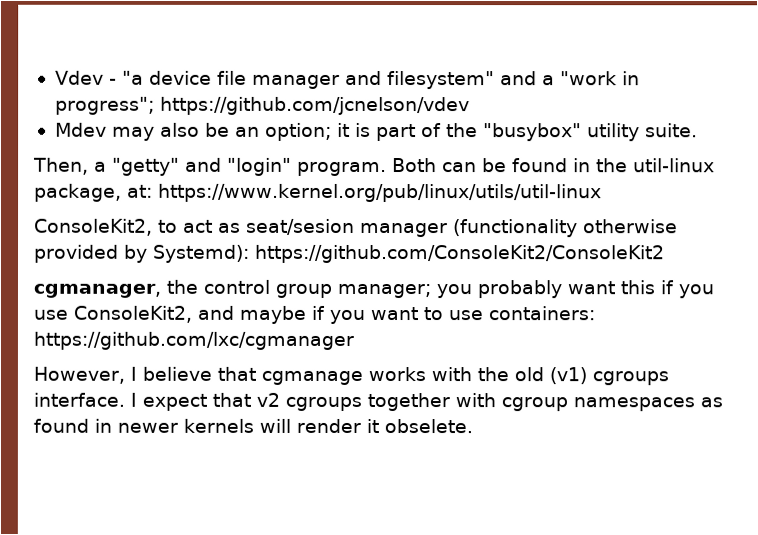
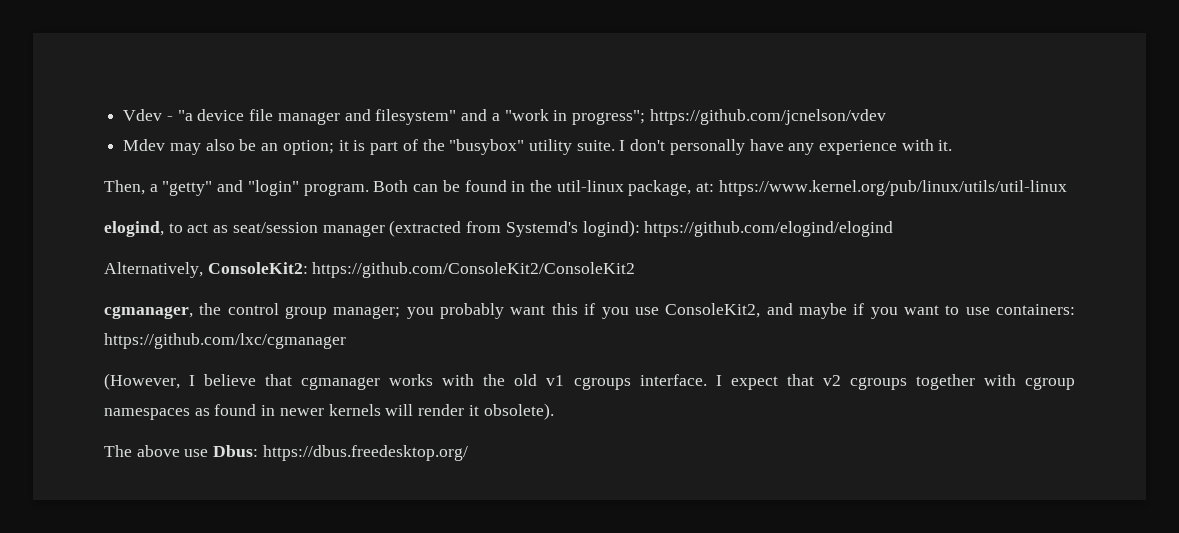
(698, 130) none -> [619,139,953,155] I don't personally have any experience with it.
[34,218,153,236] ConsoleKit2, -> [104,221,164,237] elogind,
[246,218,678,238] [34,244,250,263] seat/sesion manager (functionality otherwise provided by Systemd): -> [232,220,894,237] [104,262,308,278] seat/session manager (extracted from Systemd's logind): https://github.com/elogind/elogind // Alternatively, ConsoleKit2:
[33,366,125,384] However, -> [104,373,180,390] (However,
[261,370,363,385] cgmanage -> [301,377,381,390] cgmanager
[549,367,587,385] (v1) -> [546,375,565,386] v1
[383,419,473,434] obselete. -> [483,403,554,420] [104,445,468,461] obsolete). // The above use Dbus: https://dbus.freedesktop.org/

